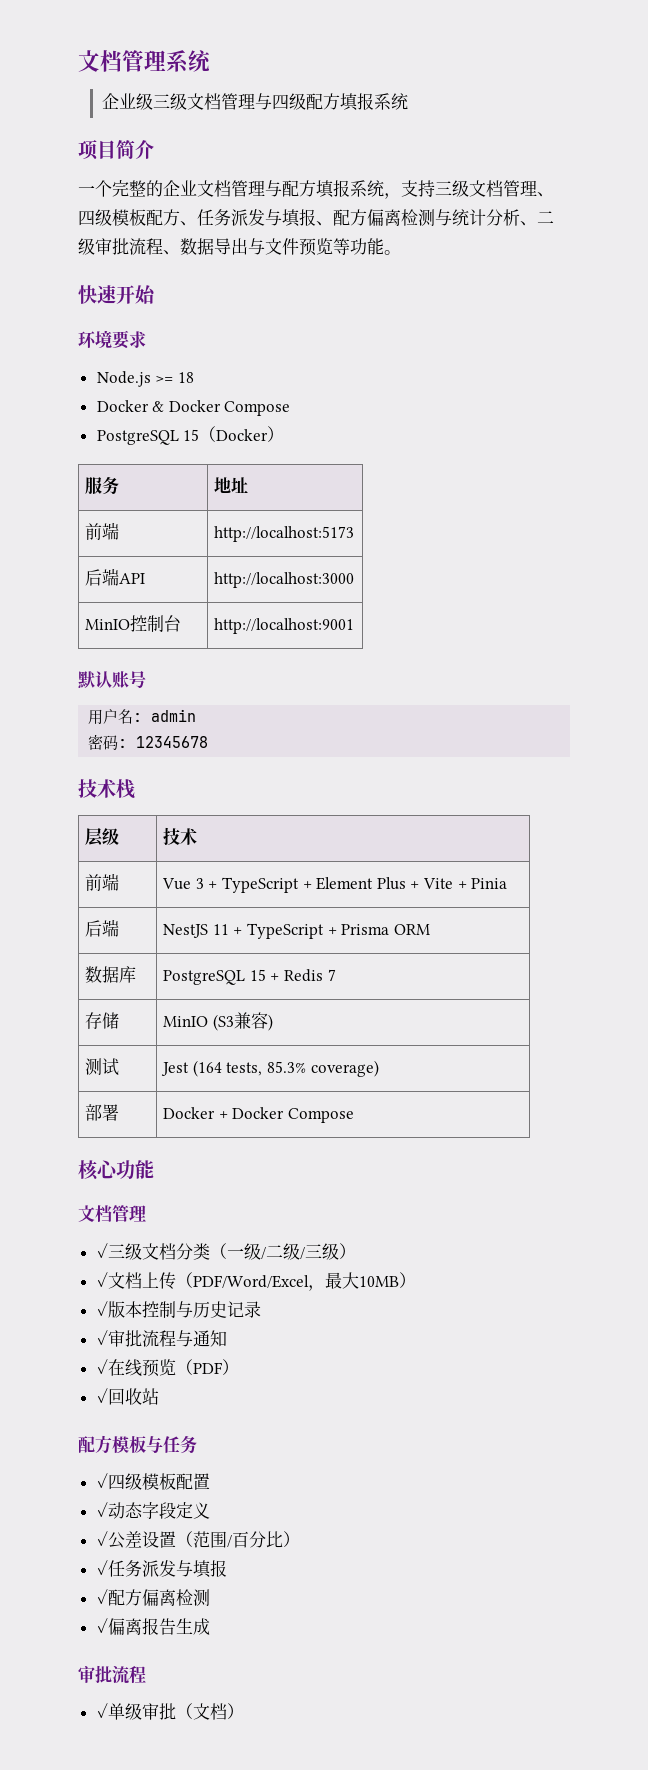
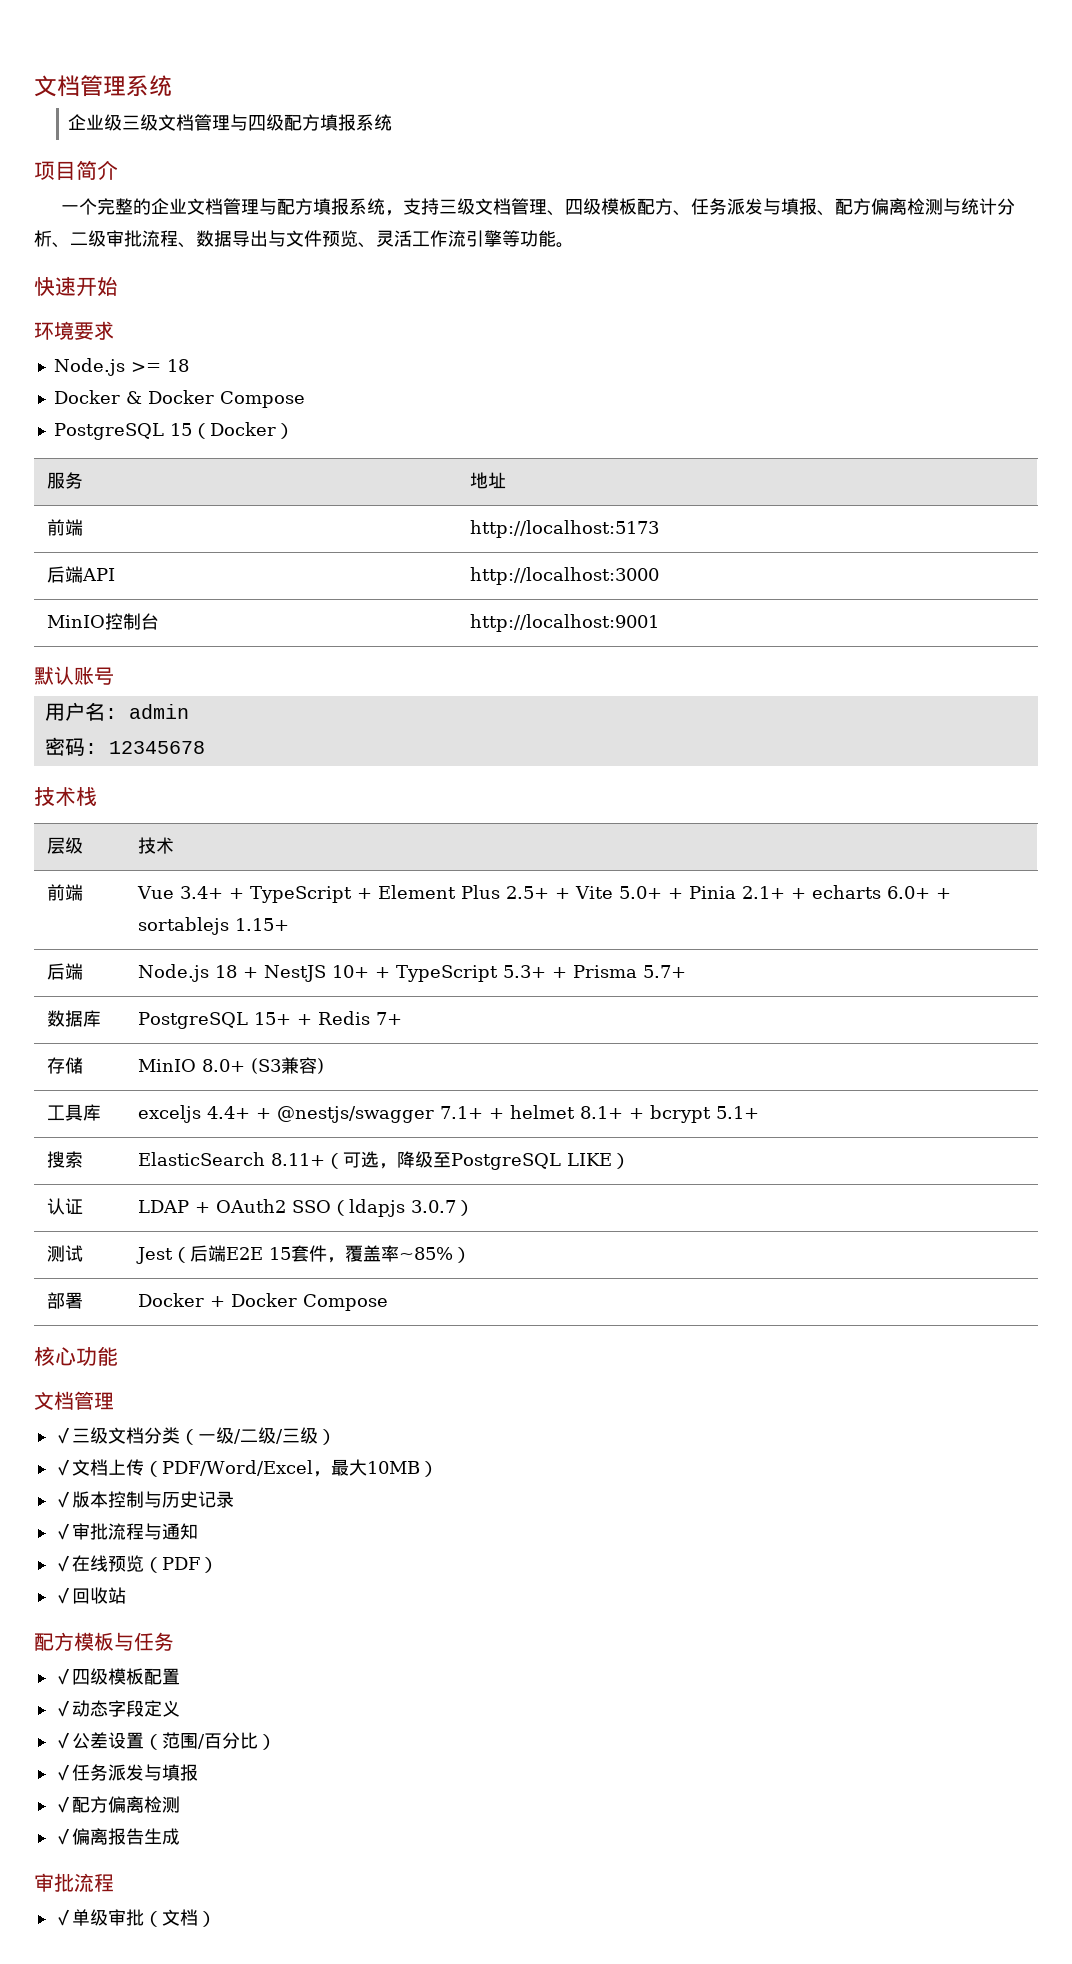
(333, 246) none -> [358,230,502,248] 、灵活工作流引擎
[195,878,204,889] 3 -> [180,886,224,899] 3.4+
(406, 883) none -> [506,886,550,899] 2.5+
(453, 883) none -> [619,886,663,899] 5.0+
[85,919,120,937] [163,923,324,939] // 后端 | NestJS 11 + TypeScript -> [742,885,952,899] [138,917,290,935] [47,963,84,980] [138,964,547,982] 2.1+ + echarts 6.0+ + sortablejs 1.15+ // 后端 | Node.js 18 + NestJS 10+ + TypeScript 5.3+
[393,924,430,935] ORM -> [643,965,687,978] 5.7+
[249,969,266,981] 15 -> [254,1012,292,1025] 15+
[327,969,336,981] 7 -> [376,1012,403,1025] 7+
(209, 1021) none -> [202,1059,246,1072] 8.0+
[85,1058,120,1076] [161,1060,379,1077] 测试 | Jest (164 tests, 85.3% coverage) -> [47,1104,102,1121] [138,1105,760,1123] [47,1151,84,1168] [138,1151,631,1170] [47,1198,84,1215] [138,1199,475,1217] [47,1245,84,1262] [136,1245,472,1264] 工具库 | exceljs 4.4+ + @nestjs/swagger 7.1+ + helmet 8.1+ + bcrypt 5.1+ // 搜索 | ElasticSearch 8.11+（可选，降级至PostgreSQL LIKE） // 认证 | LDAP + OAuth2 SSO（ldapjs 3.0.7） // 测试 | Jest（后端E2E 15套件，覆盖率~85%）

